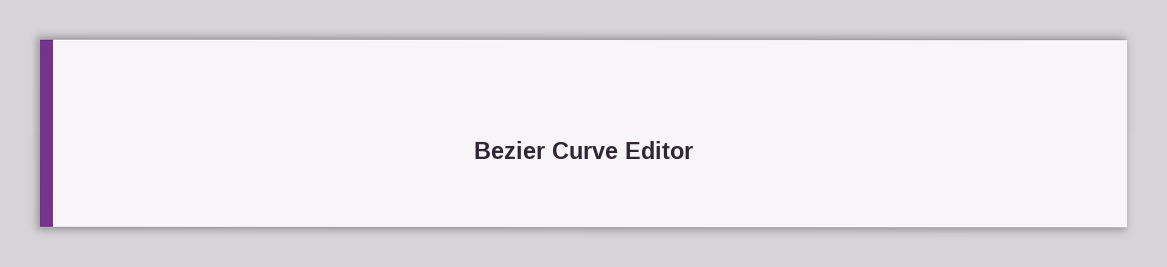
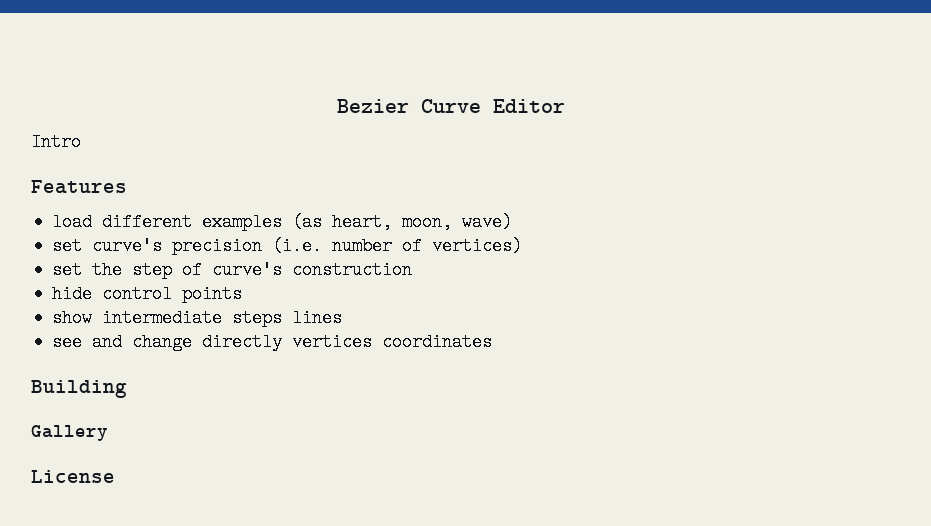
(693, 150) none -> [31,133,81,151] [31,180,127,194] [52,213,513,231] [52,237,523,255] [52,261,413,279] [52,285,243,303] [52,309,343,327] [52,333,493,351] [31,380,127,398] [31,425,108,441] [31,470,115,483] // Intro // Features // load different examples (as heart, moon, wave) // set curve's precision (i.e. number of vertices) // set the step of curve's construction // hide control points // show intermediate steps lines // see and change directly vertices coordinates // Building // Gallery // License

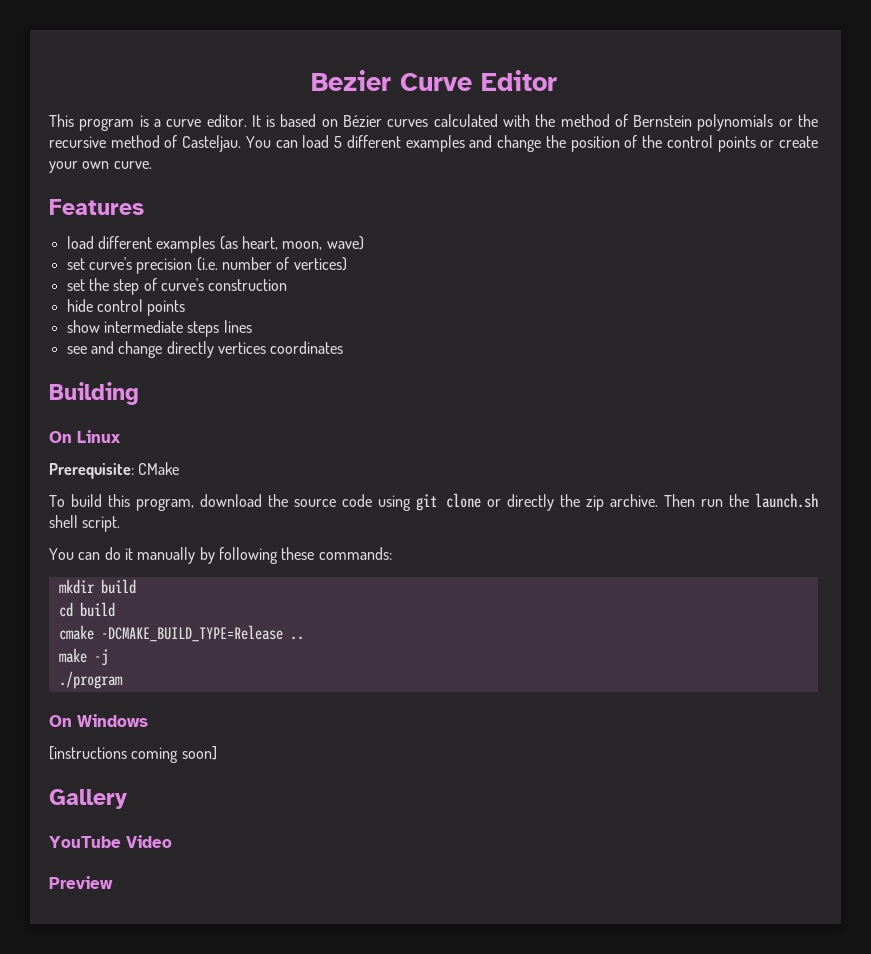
[31,133,81,151] Intro -> [49,114,818,131] [49,135,818,152] [49,161,152,173] This program is a curve editor. It is based on Bézier curves calculated with the method of Bernstein polynomials or the recursive method of Casteljau. You can load 5 different examples and change the position of the control points or create your own curve.
[31,425,108,441] [31,470,115,483] Gallery // License -> [49,430,121,443] [49,462,180,479] [49,493,818,511] [49,515,121,532] [49,547,392,564] [58,579,136,594] [58,602,115,617] [58,625,304,642] [58,648,108,666] [58,671,123,689] [49,714,148,727] [49,746,217,763] [49,789,127,809] [49,835,172,848] [49,876,113,889] On Linux // Prerequisite: CMake // To build this program, download the source code using git clone or directly the zip archive. Then run the launch.sh shell script. // You can do it manually by following these commands: // mkdir build // cd build // cmake -DCMAKE_BUILD_TYPE=Release .. // make -j // ./program // On Windows // [instructions coming soon] // Gallery // YouTube Video // Preview

